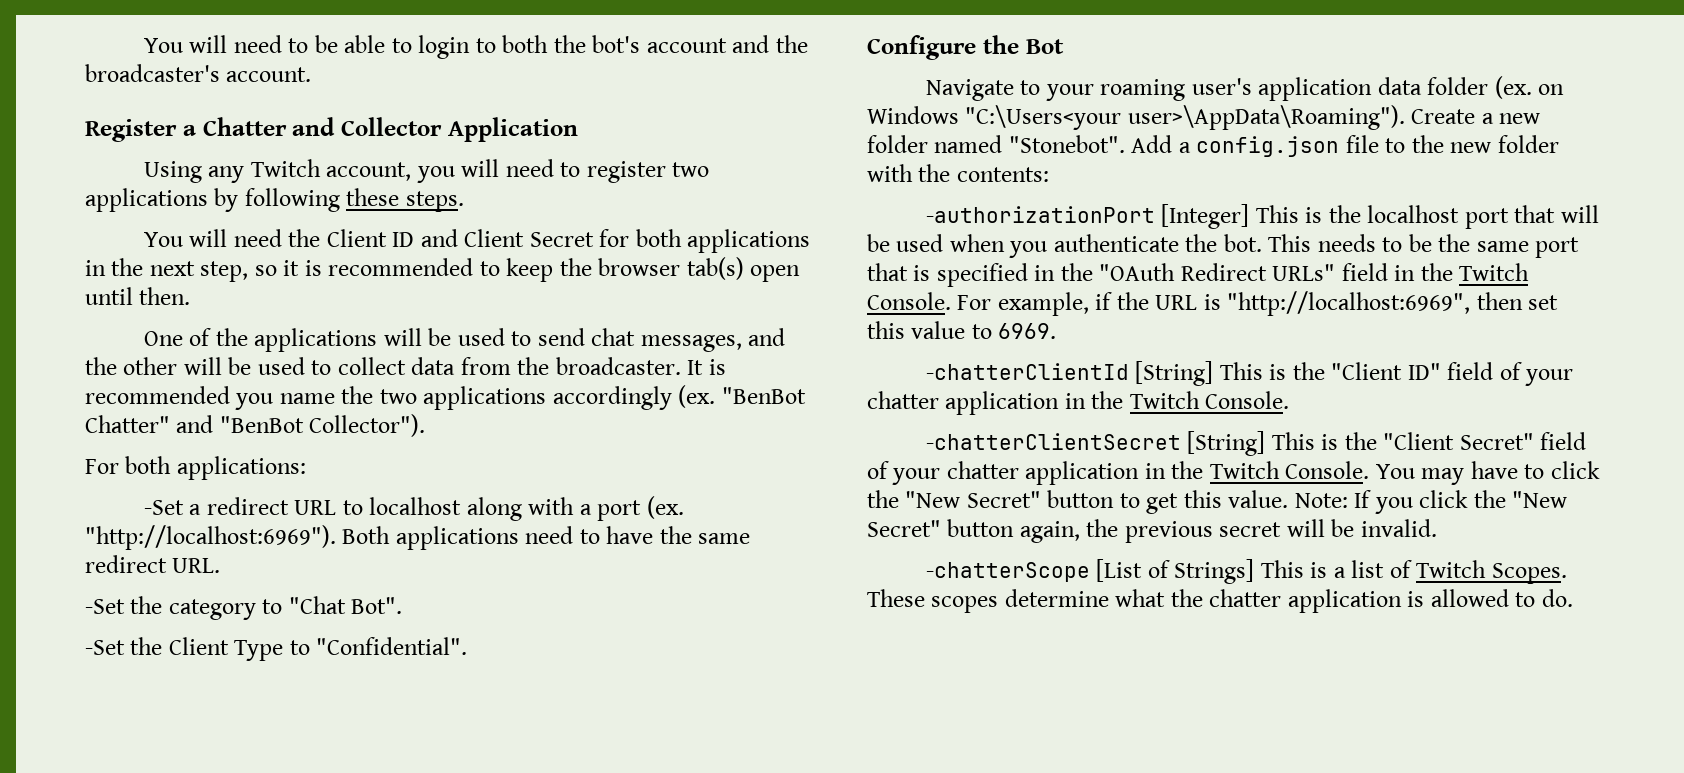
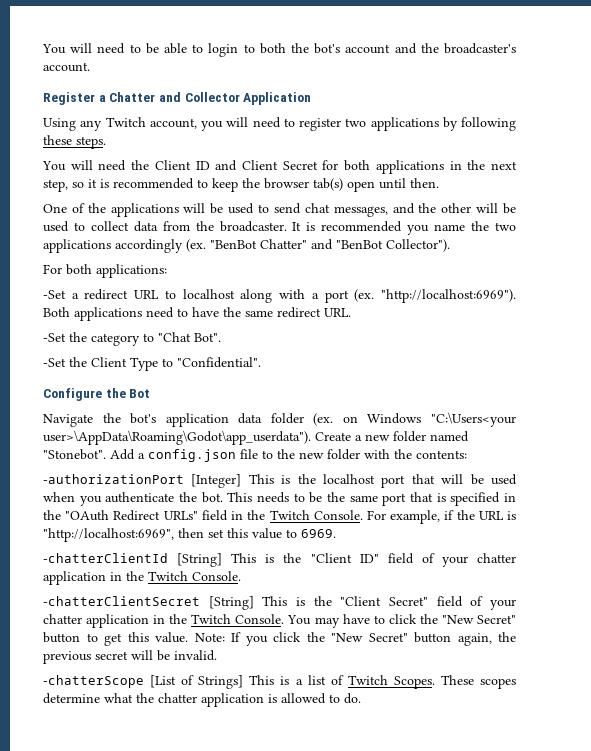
[1020,78,1252,101] to your roaming user's -> [102,413,157,424] the bot's
[1127,105,1405,130] user>\AppData\Roaming"). -> [43,430,311,445] user>\AppData\Roaming\Godot\app_userdata").

